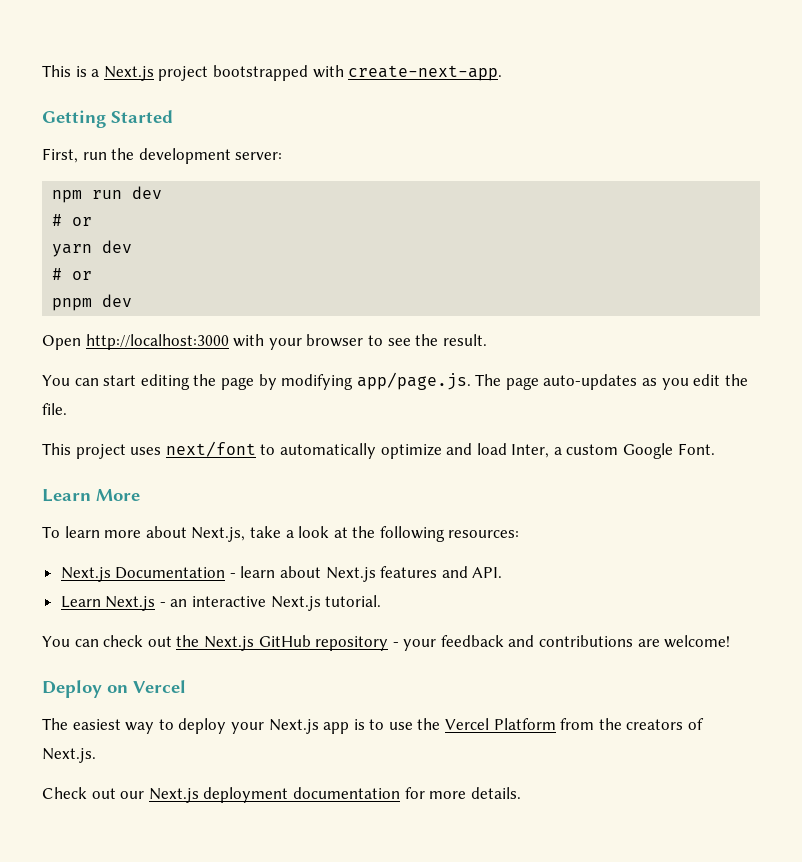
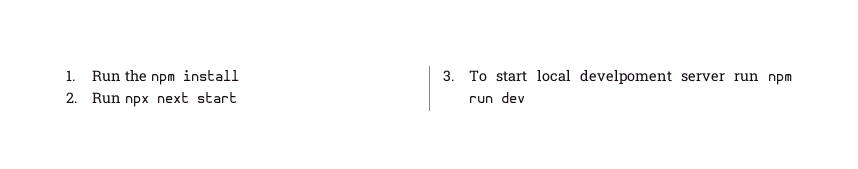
[42,65,503,81] [42,110,173,128] [42,148,283,164] [52,186,163,203] [52,214,93,226] [52,240,133,257] [52,268,93,280] [52,294,133,311] [42,334,487,350] [42,372,748,390] [42,403,67,415] [42,441,715,459] [42,489,140,502] [42,526,520,542] [60,566,503,582] [60,595,382,611] [42,635,731,651] [42,680,186,698] [42,718,705,734] [42,748,96,763] [42,787,521,803] This is a Next.js project bootstrapped with create-next-app. // Getting Started // First, run the development server: // npm run dev // # or // yarn dev // # or // pnpm dev // Open http://localhost:3000 with your browser to see the result. // You can start editing the page by modifying app/page.js. The page auto-updates as you edit the file. // This project uses next/font to automatically optimize and load Inter, a custom Google Font. // Learn More // To learn more about Next.js, take a look at the following resources: // Next.js Documentation - learn about Next.js features and API. // Learn Next.js - an interactive Next.js tutorial. // You can check out the Next.js GitHub repository - your feedback and contributions are welcome! // Deploy on Vercel // The easiest way to deploy your Next.js app is to use the Vercel Platform from the creators of Next.js. // Check out our Next.js deployment documentation for more details. -> [66,69,240,85] [66,92,238,107] [443,69,792,85] [469,92,526,103] 1. Run the npm install // 2. Run npx next start // 3. To start local develpoment server run npm run dev

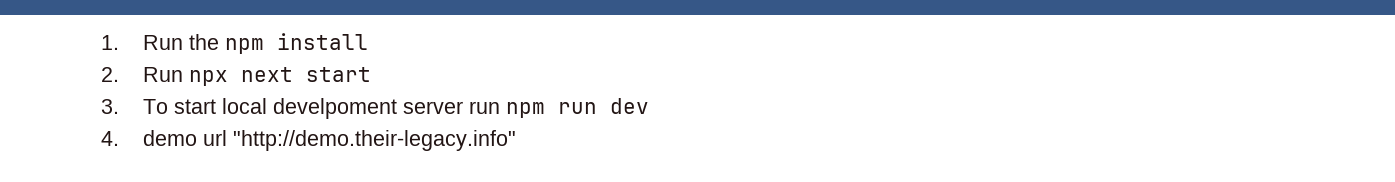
(526, 97) none -> [101,130,516,151] // 4. demo url "http://demo.their-legacy.info"

